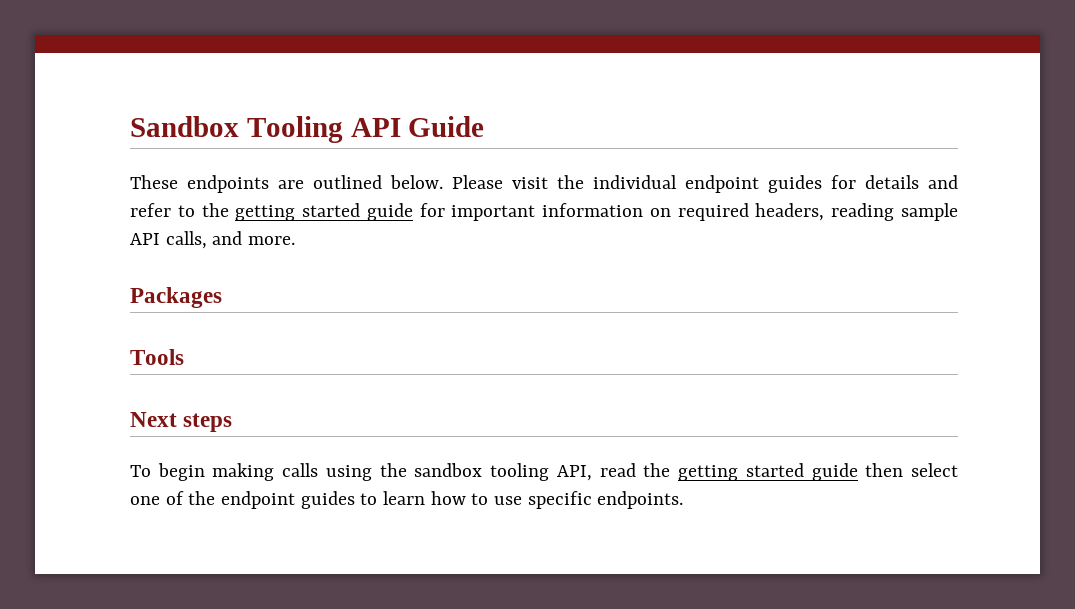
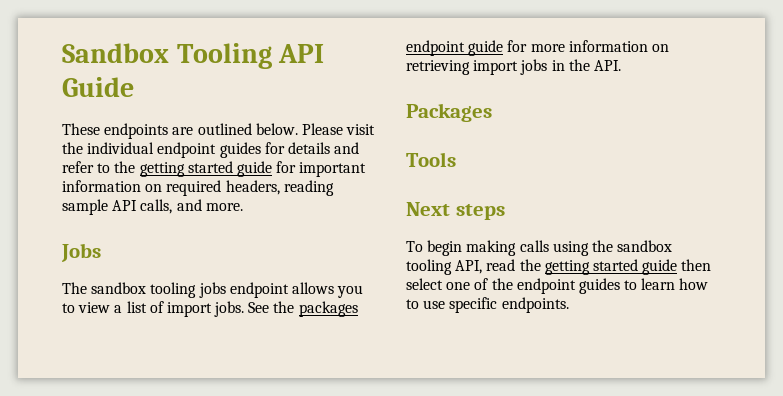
(296, 240) none -> [61,243,101,262] [62,282,364,298] [62,301,358,317] [406,40,669,56] [406,59,621,75] // Jobs // The sandbox tooling jobs endpoint allows you to view a list of import jobs. See the packages endpoint guide for more information on retrieving import jobs in the API.

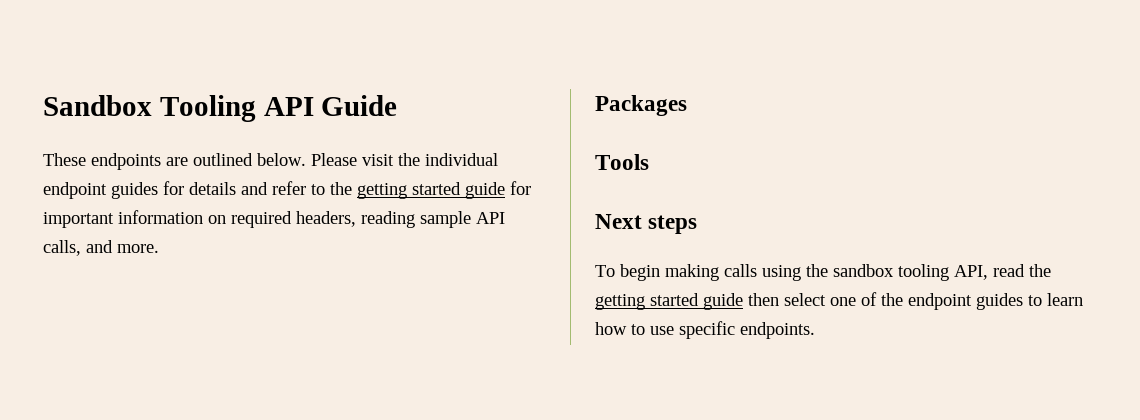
[61,243,101,262] [62,282,364,298] [62,301,358,317] [406,40,669,56] [406,59,621,75] // Jobs // The sandbox tooling jobs endpoint allows you to view a list of import jobs. See the packages endpoint guide for more information on retrieving import jobs in the API. -> (159, 248) none

